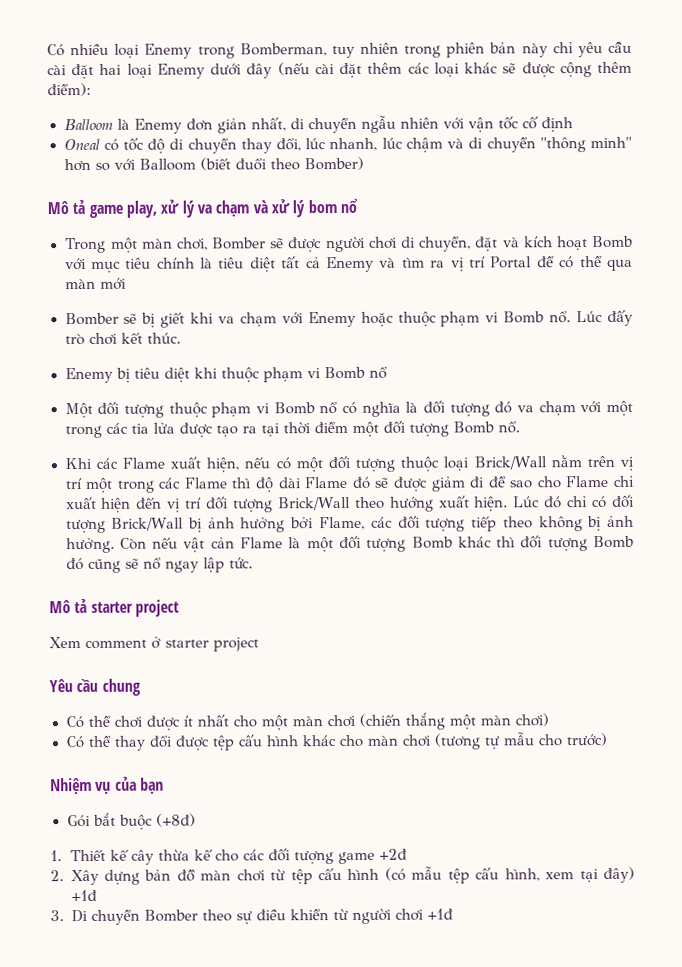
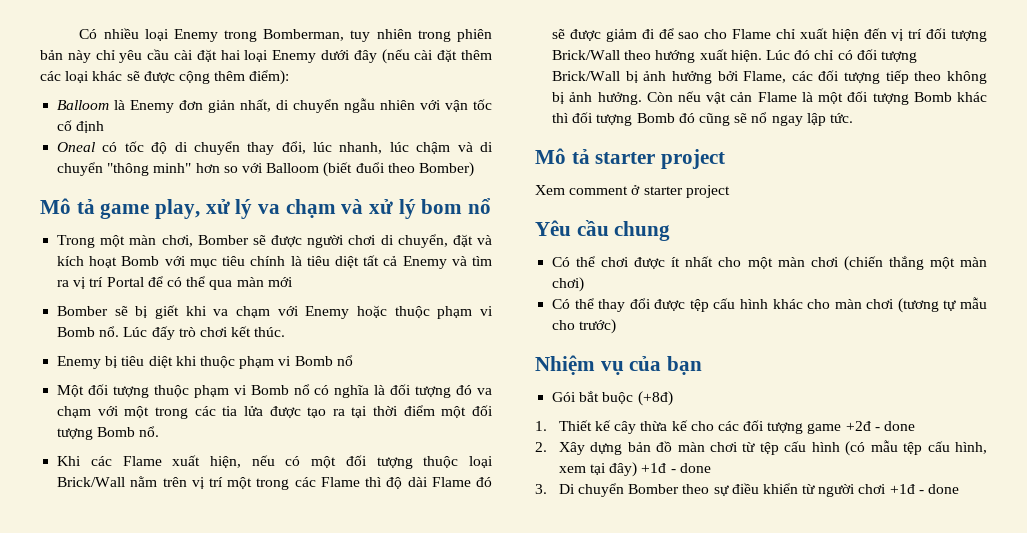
(408, 854) none -> [874,421,915,431] - done
(97, 895) none -> [670,463,711,473] - done
(453, 914) none -> [918,484,959,494] - done

